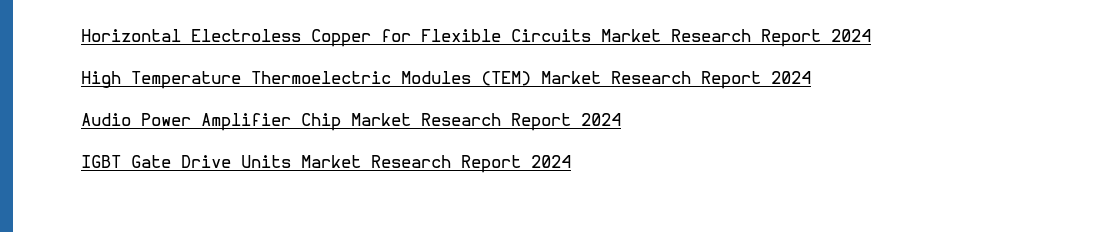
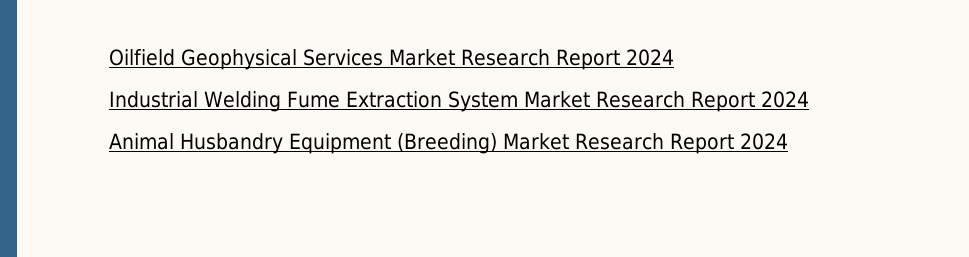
[81,29,871,47] [81,71,811,89] [81,113,621,131] [81,155,571,173] Horizontal Electroless Copper for Flexible Circuits Market Research Report 2024 // High Temperature Thermoelectric Modules (TEM) Market Research Report 2024 // Audio Power Amplifier Chip Market Research Report 2024 // IGBT Gate Drive Units Market Research Report 2024 -> [109,49,674,70] [109,91,809,112] [109,133,788,154] Oilfield Geophysical Services Market Research Report 2024 // Industrial Welding Fume Extraction System Market Research Report 2024 // Animal Husbandry Equipment (Breeding) Market Research Report 2024

